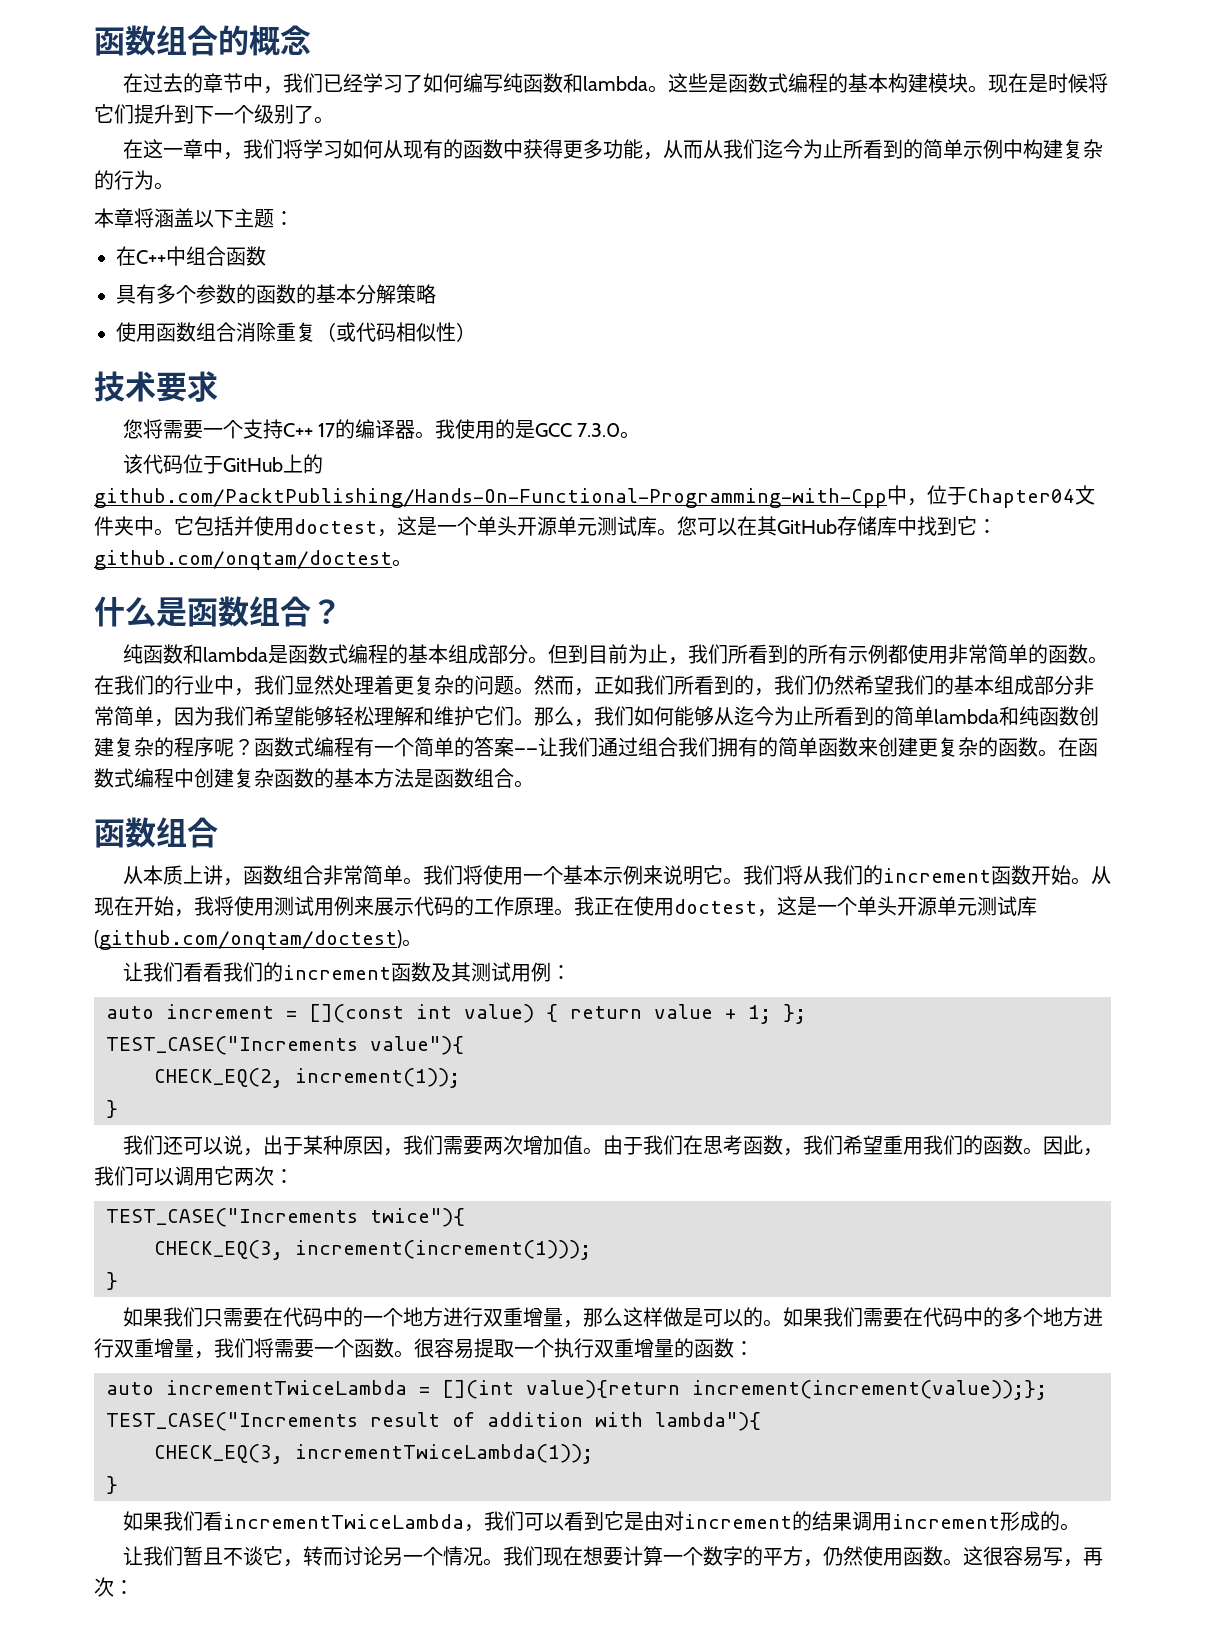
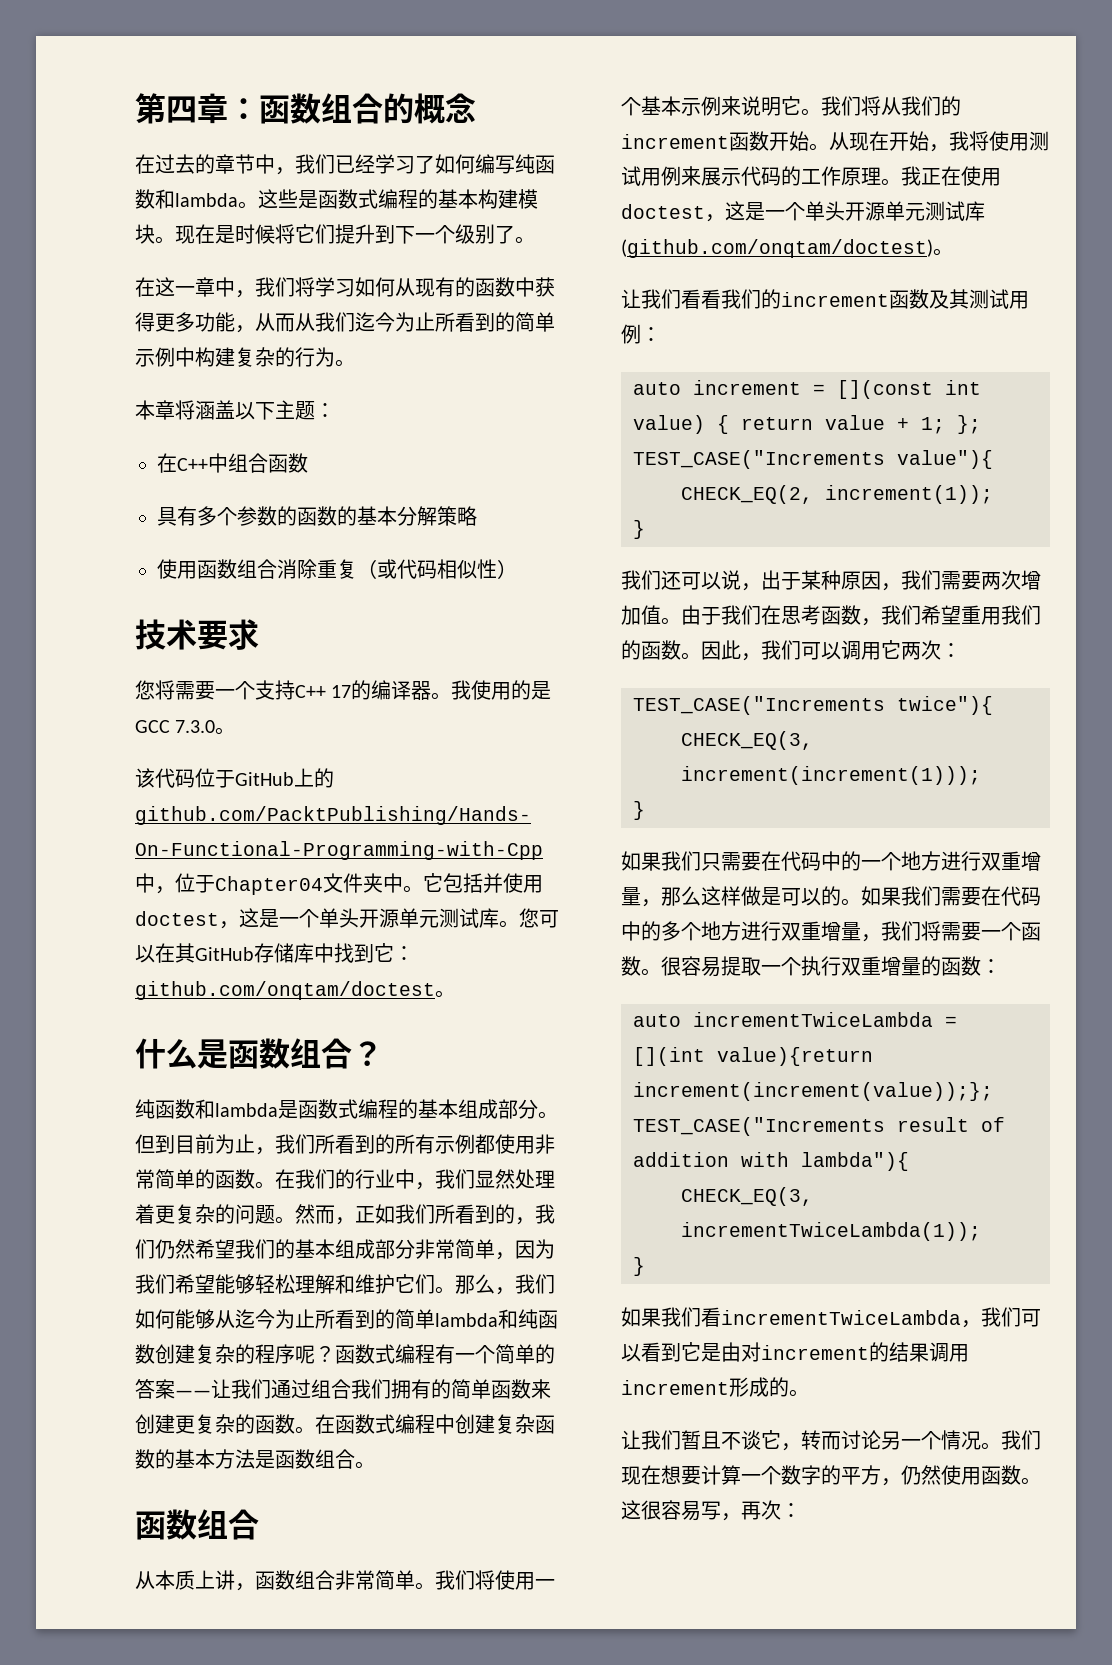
(94, 41) none -> [135,93,259,124] 第四章：

